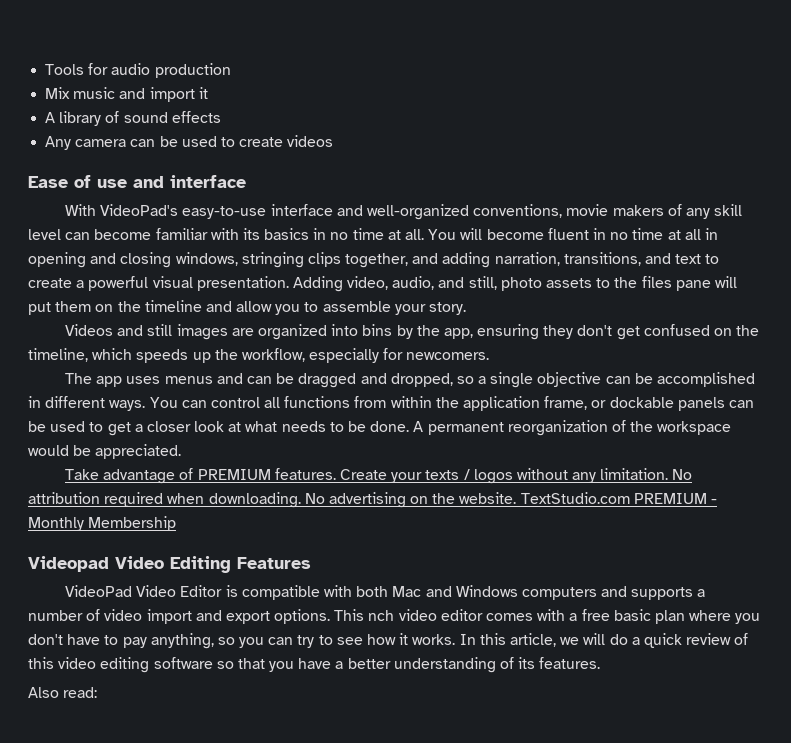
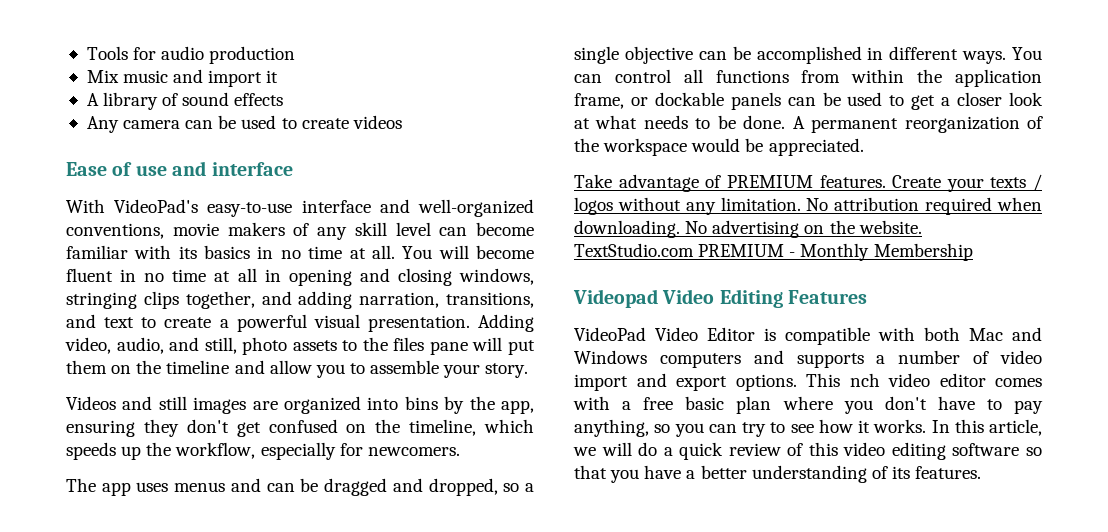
[28,687,98,698] // Also read: -> (982, 472) none

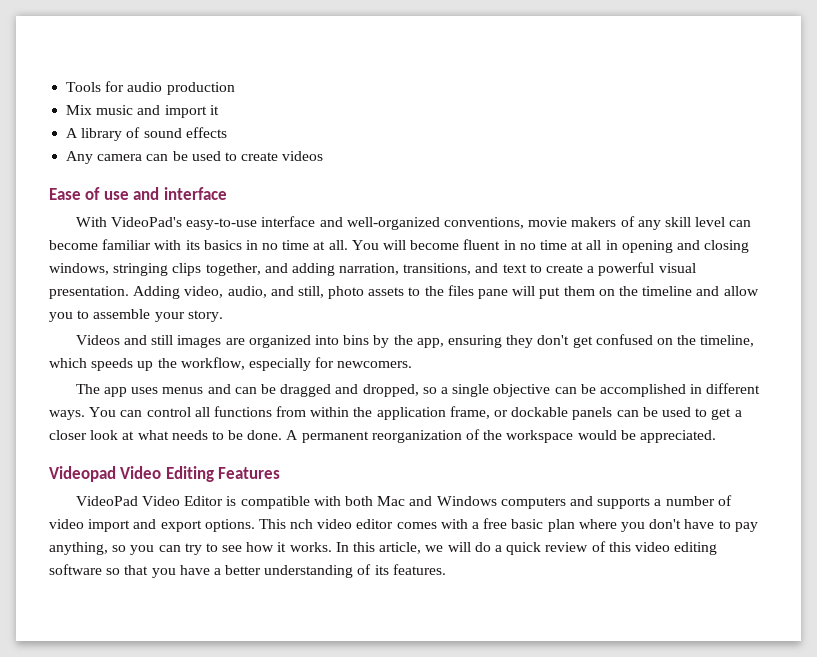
[574,174,1042,192] [574,197,1042,215] [574,220,922,238] [574,243,973,261] // Take advantage of PREMIUM features. Create your texts / logos without any limitation. No attribution required when downloading. No advertising on the website. TextStudio.com PREMIUM - Monthly Membership -> (716, 436) none

